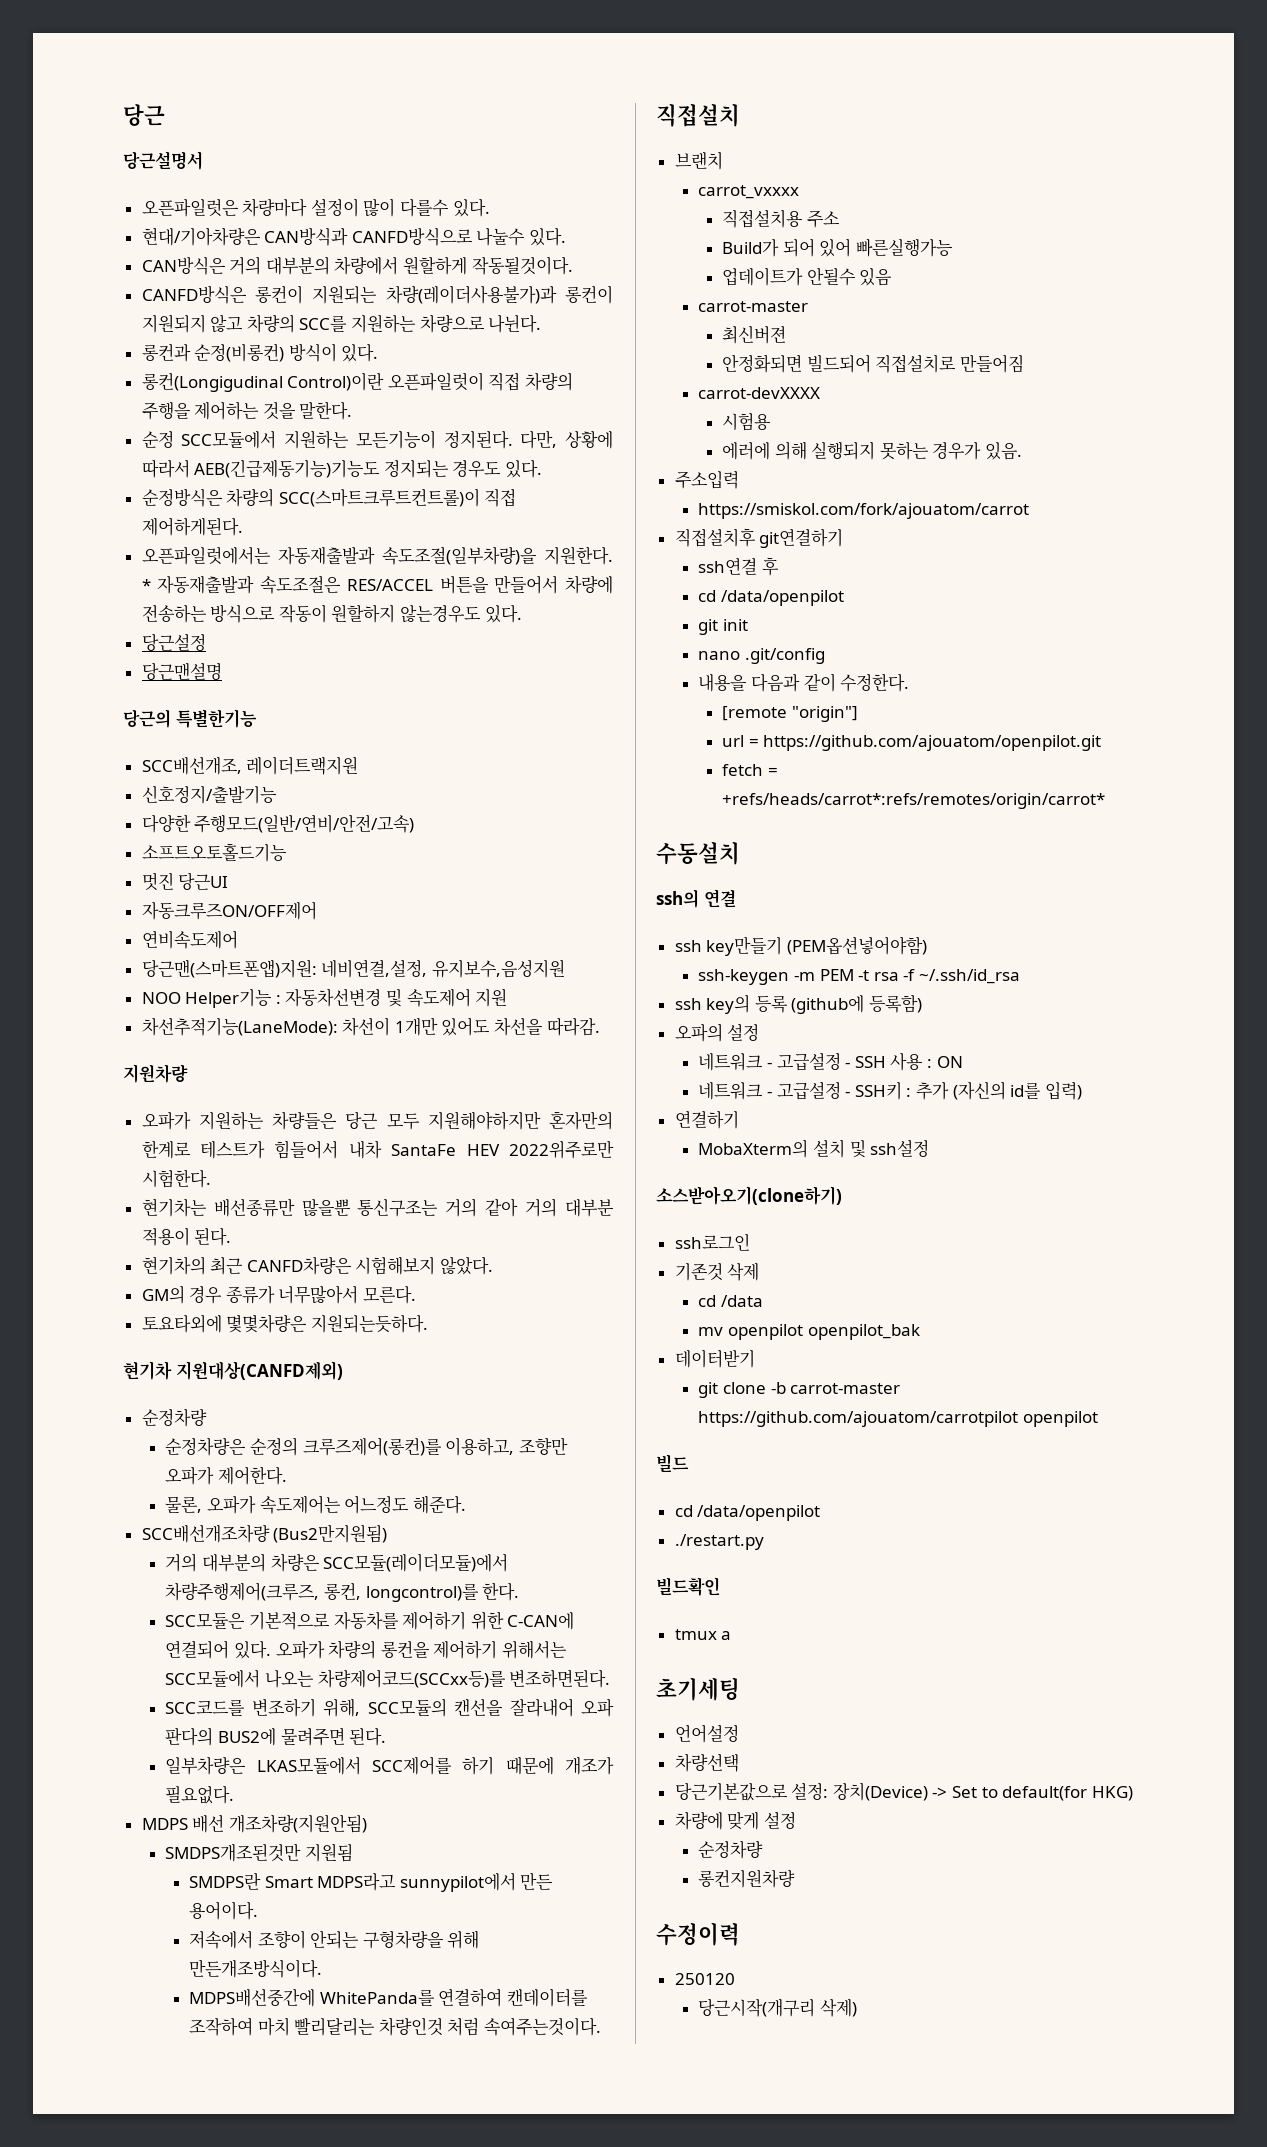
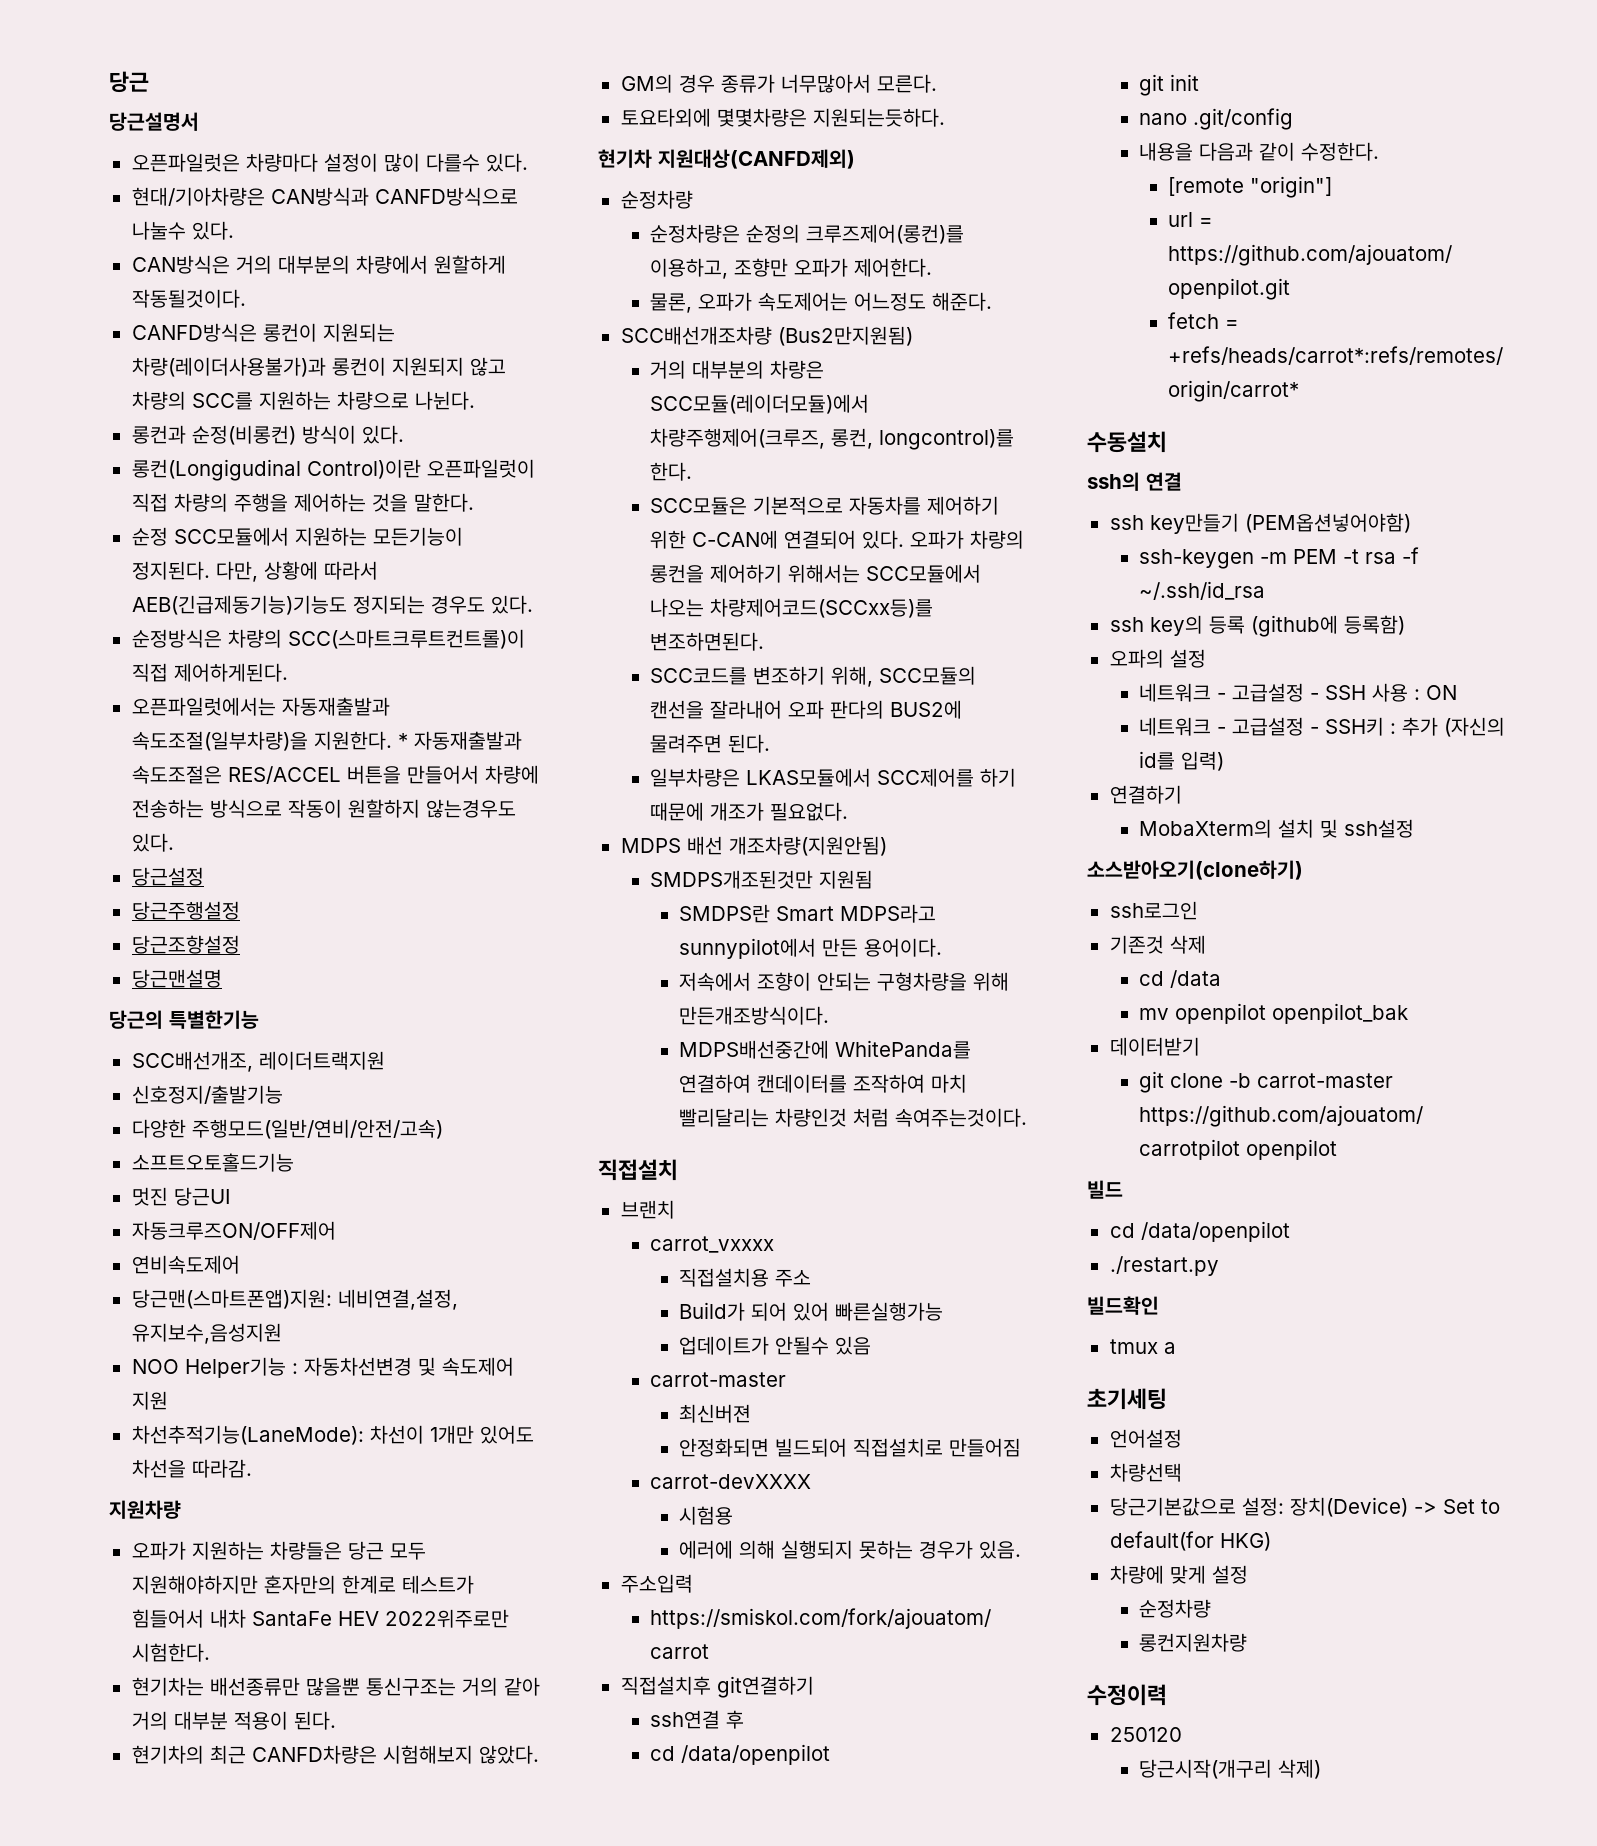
(206, 642) none -> [131,901,240,920] [131,935,240,954] // 당근주행설정 // 당근조향설정

